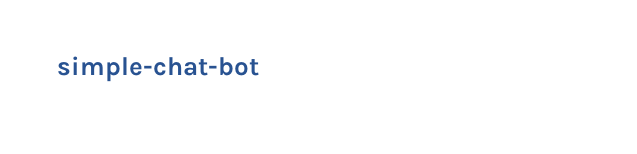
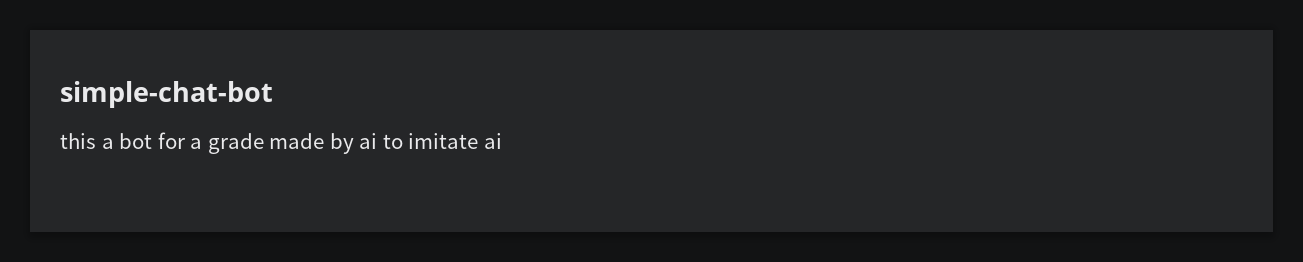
(259, 69) none -> [60,132,502,154] // this a bot for a grade made by ai to imitate ai

